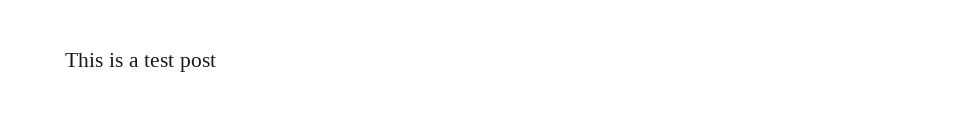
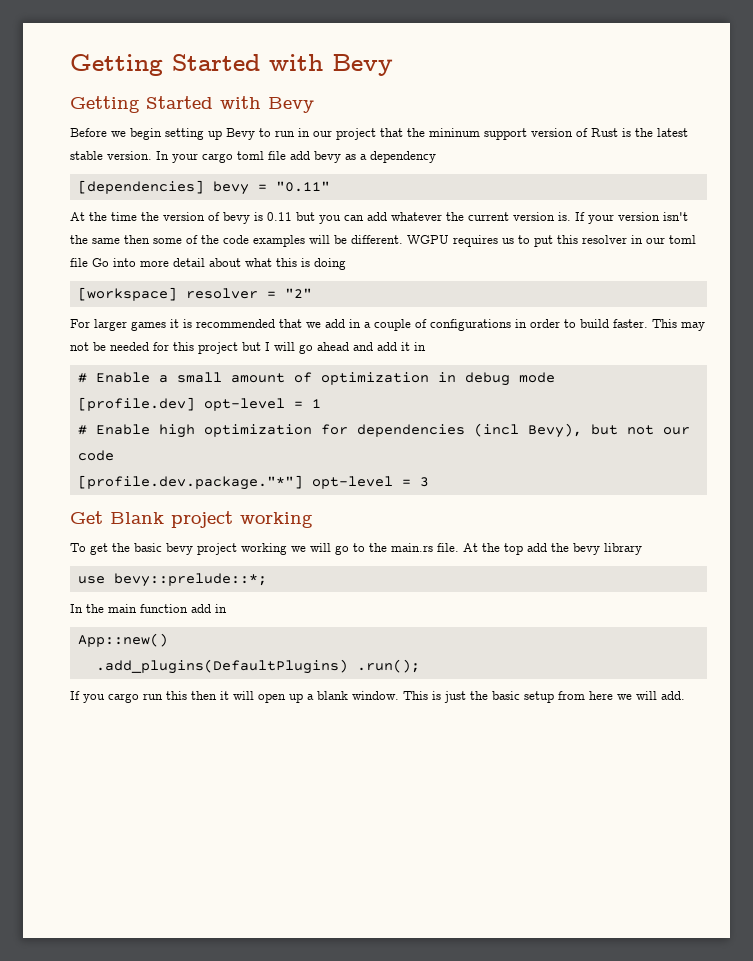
[65,53,217,72] This is a test post -> [70,54,393,76] [70,96,314,113] [70,128,688,140] [70,151,436,163] [77,180,330,195] [70,212,688,224] [70,235,696,247] [70,258,346,270] [77,287,312,301] [70,319,705,331] [70,342,426,354] [77,372,555,386] [77,397,321,411] [77,423,690,438] [77,450,114,461] [77,475,429,490] [70,511,313,528] [70,543,642,555] [77,573,267,587] [70,604,227,613] [77,633,168,647] [95,659,420,674] [70,691,685,703] Getting Started with Bevy // Getting Started with Bevy // Before we begin setting up Bevy to run in our project that the mininum support version of Rust is the latest stable version. In your cargo toml file add bevy as a dependency // [dependencies] bevy = "0.11" // At the time the version of bevy is 0.11 but you can add whatever the current version is. If your version isn't the same then some of the code examples will be different. WGPU requires us to put this resolver in our toml file Go into more detail about what this is doing // [workspace] resolver = "2" // For larger games it is recommended that we add in a couple of configurations in order to build faster. This may not be needed for this project but I will go ahead and add it in // # Enable a small amount of optimization in debug mode // [profile.dev] opt-level = 1 // # Enable high optimization for dependencies (incl Bevy), but not our code // [profile.dev.package."*"] opt-level = 3 // Get Blank project working // To get the basic bevy project working we will go to the main.rs file. At the top add the bevy library // use bevy::prelude::*; // In the main function add in // App::new() // .add_plugins(DefaultPlugins) .run(); // If you cargo run this then it will open up a blank window. This is just the basic setup from here we will add.

